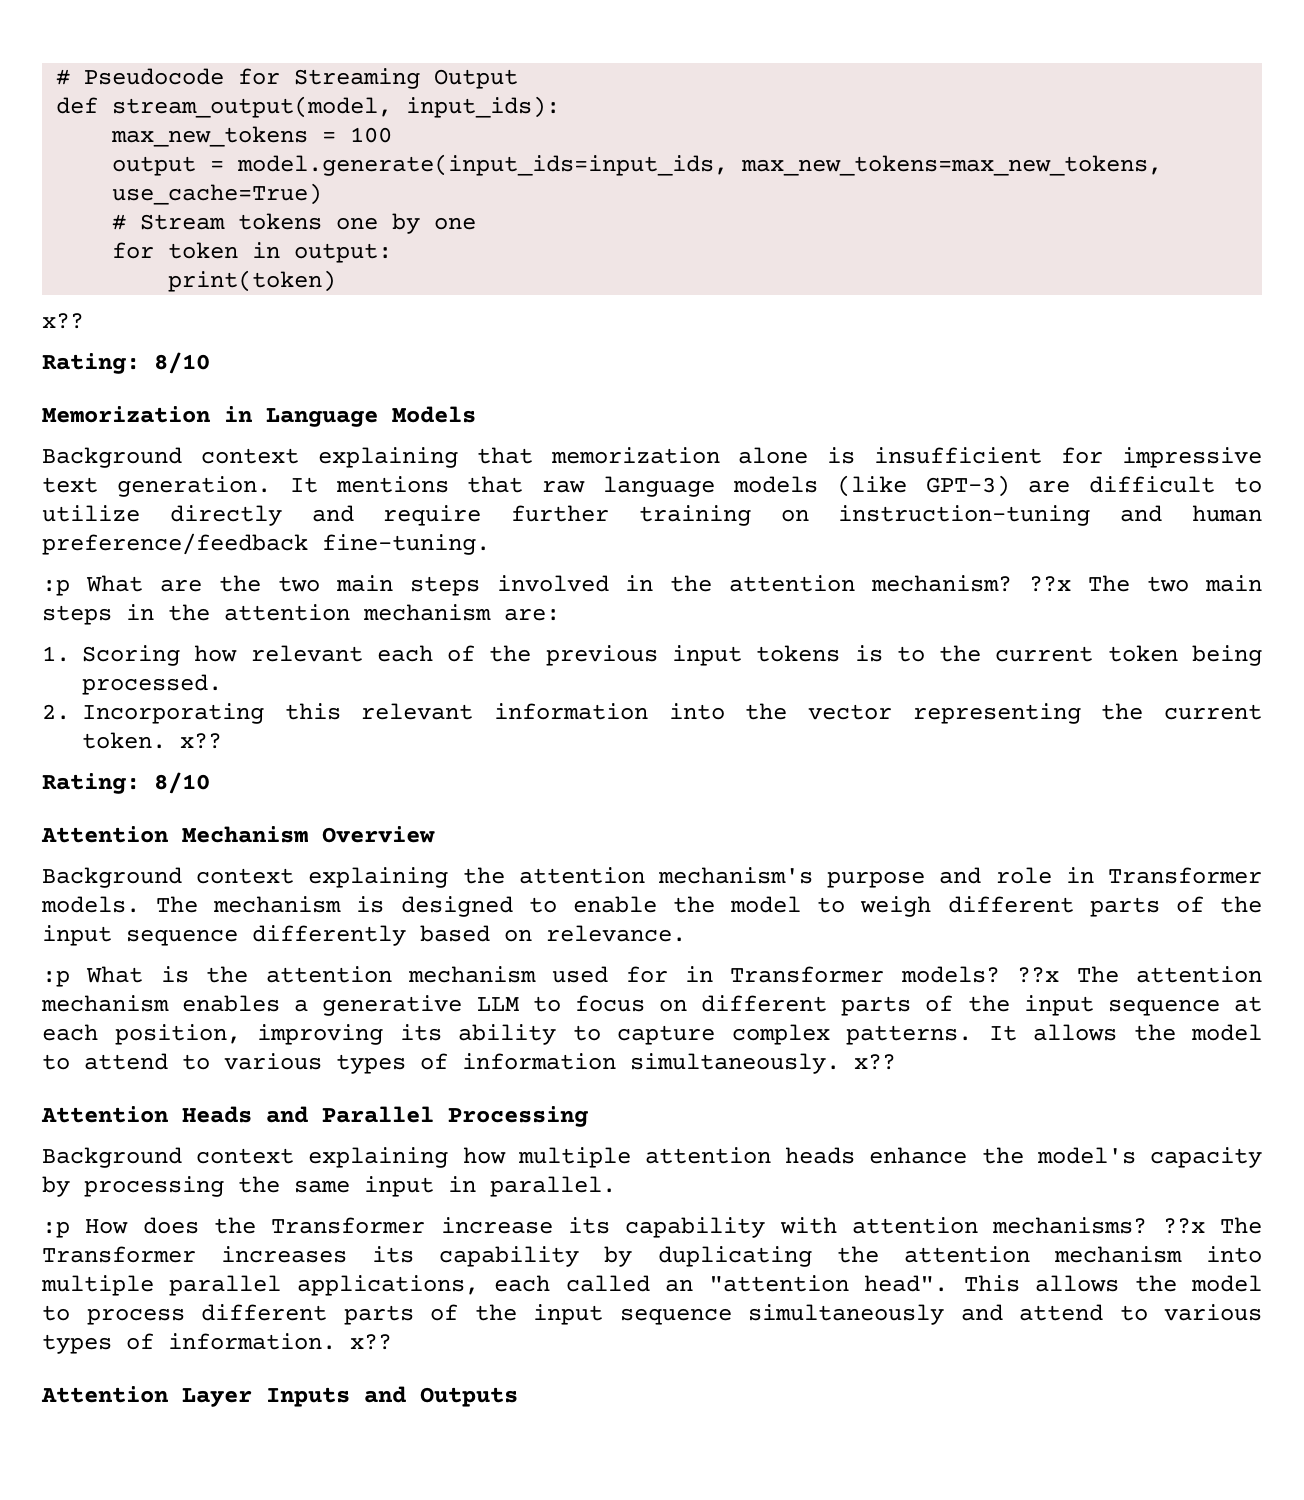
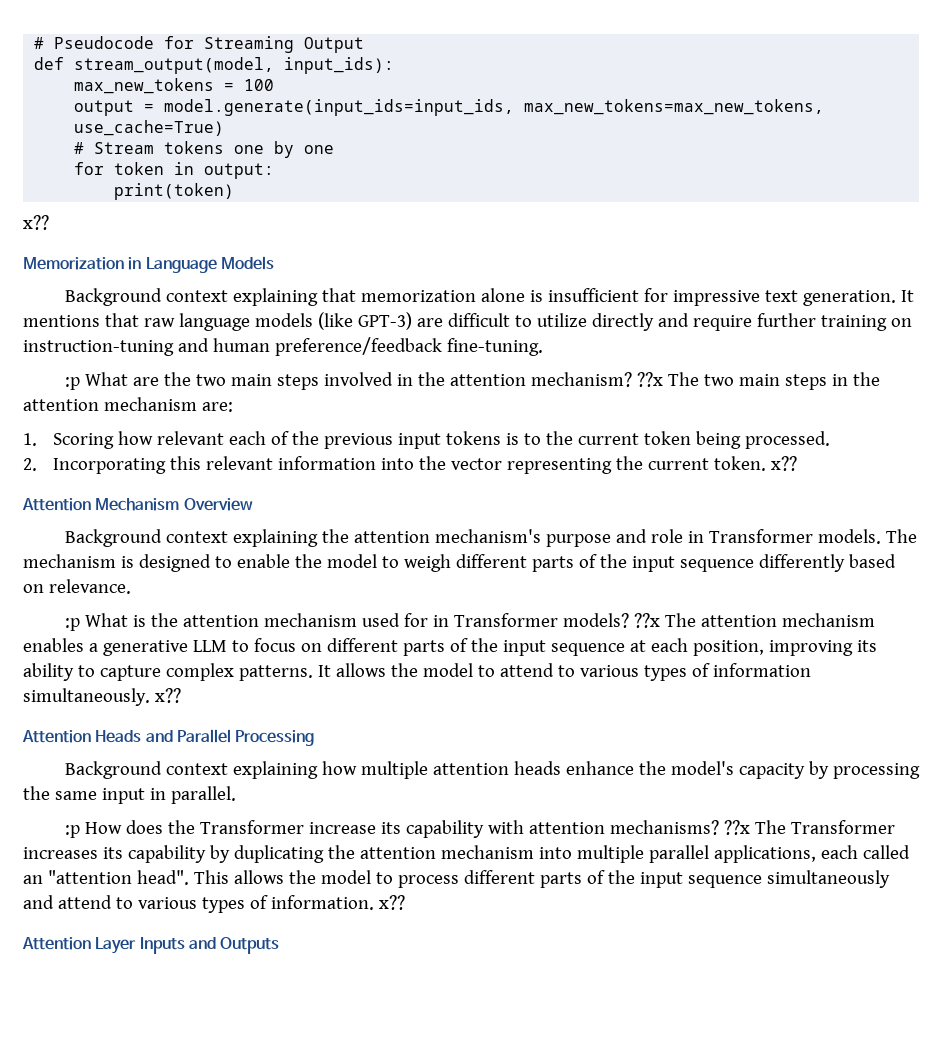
[42,352,210,374] // Rating: 8/10 -> (49, 222) none
[42,772,210,794] // Rating: 8/10 -> (797, 463) none

